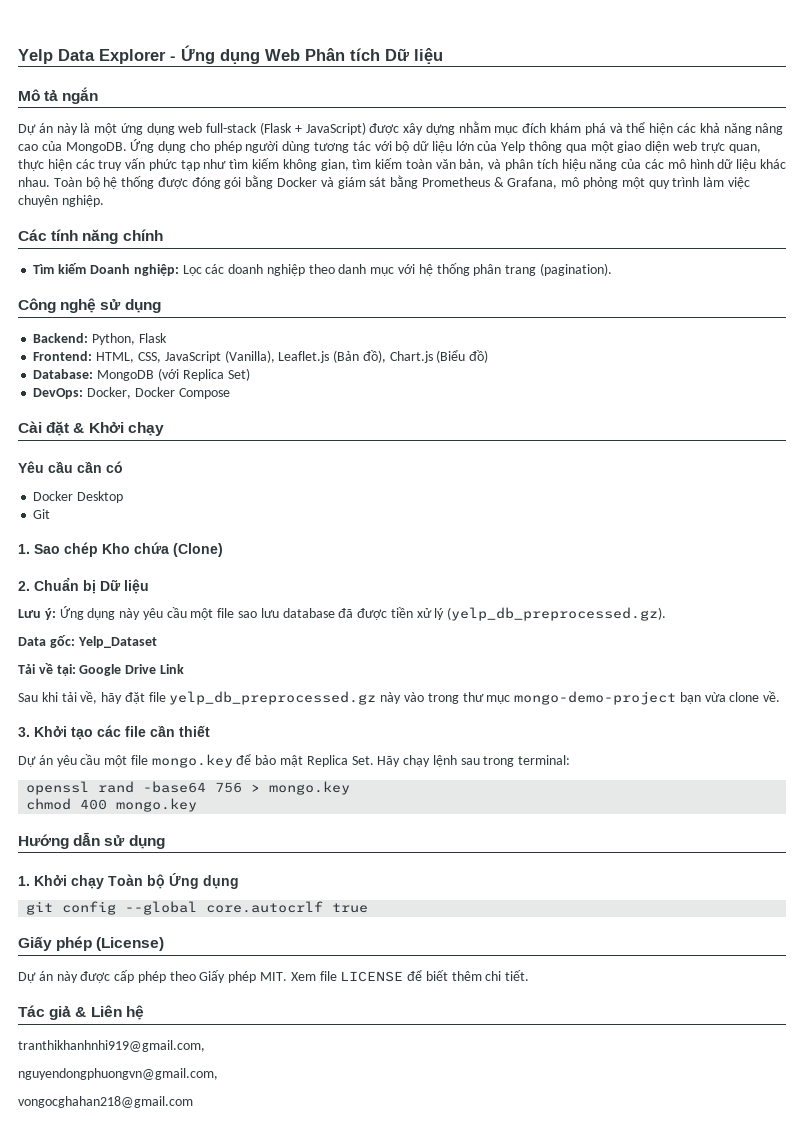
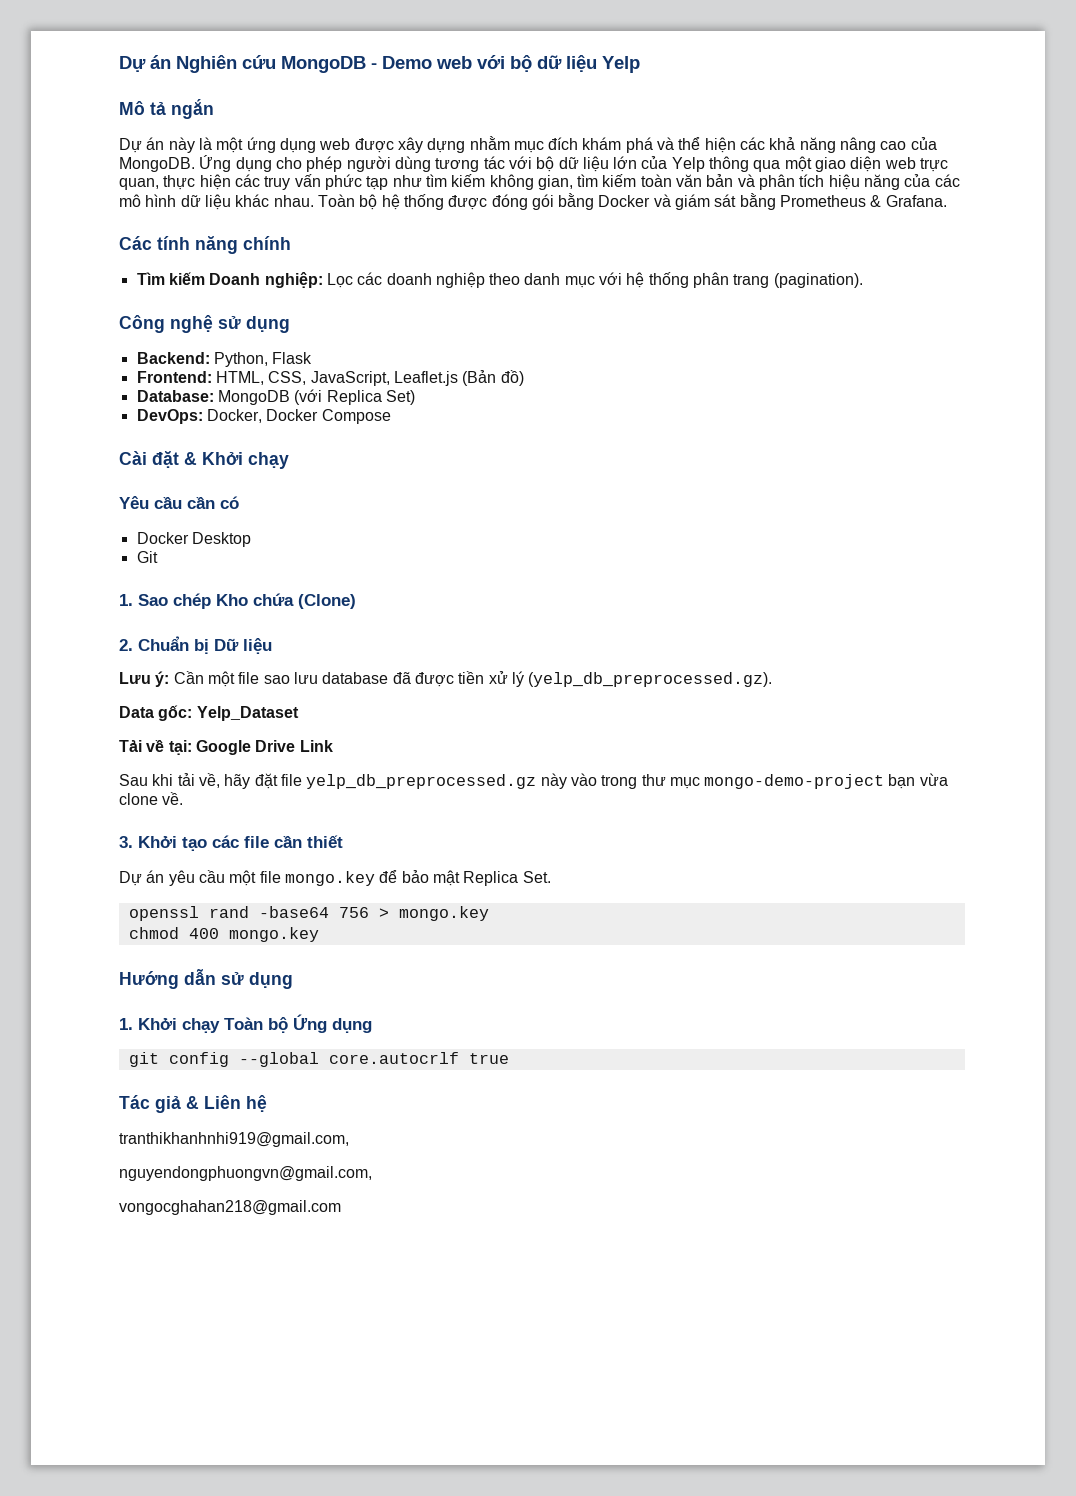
[18,45,443,64] Yelp Data Explorer - Ứng dụng Web Phân tích Dữ liệu -> [119,55,640,73] Dự án Nghiên cứu MongoDB - Demo web với bộ dữ liệu Yelp
[206,122,366,135] full-stack (Flask + JavaScript) -> (351, 144) none
[459,159,485,171] bản, -> [706,174,734,187] bản
[507,177,750,189] [18,195,104,207] Grafana, mô phỏng một quy trình làm việc chuyên nghiệp. -> [885,195,947,207] Grafana.
[164,350,466,363] JavaScript (Vanilla), Leaflet.js (Bản đồ), Chart.js (Biểu -> [310,370,497,386] JavaScript, Leaflet.js (Bản
[59,606,187,620] Ứng dụng này yêu cầu -> [173,671,204,684] Cần
[377,755,571,767] Hãy chạy lệnh sau trong terminal: -> (551, 877) none
[18,936,165,951] [18,970,530,983] // Giấy phép (License) // Dự án này được cấp phép theo Giấy phép MIT. Xem file LICENSE để biết thêm chi tiết. -> (509, 1058) none

